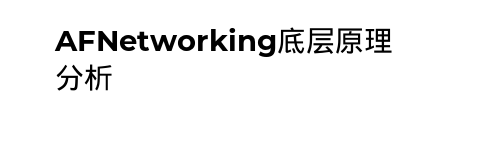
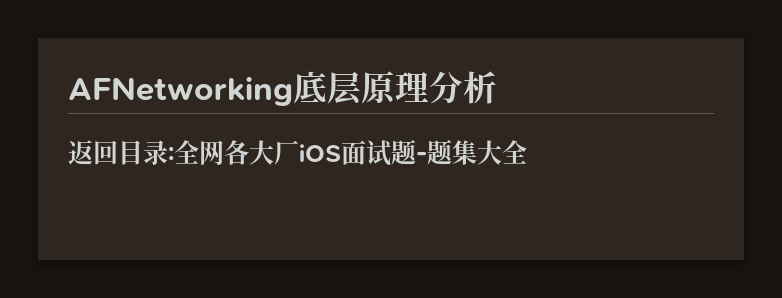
(113, 77) none -> [68,139,527,166] // 返回目录:全网各大厂iOS面试题-题集大全

